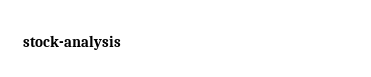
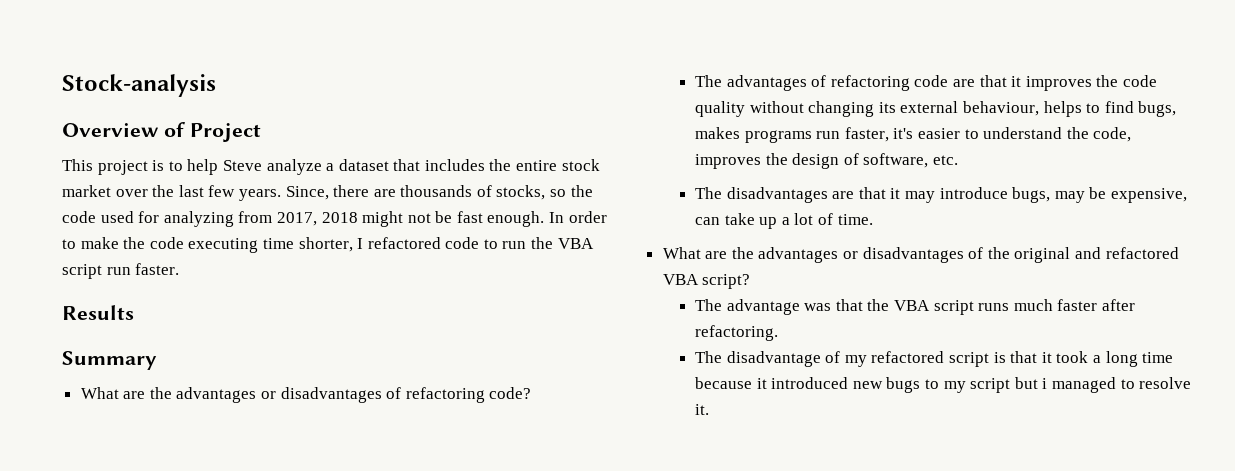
[23,35,121,50] stock-analysis -> [62,74,216,97] [62,122,261,142] [62,159,600,175] [62,185,593,201] [62,211,607,227] [62,237,594,253] [62,263,180,279] [62,305,134,320] [62,351,157,370] [80,387,532,403] [695,75,1157,91] [695,101,1177,117] [695,127,1132,143] [695,153,959,169] [695,187,1187,203] [695,213,873,229] [662,247,1179,263] [662,274,751,289] [695,299,1135,315] [695,325,779,341] [695,351,1174,367] [695,377,1192,393] [695,404,710,415] Stock-analysis // Overview of Project // This project is to help Steve analyze a dataset that includes the entire stock market over the last few years. Since, there are thousands of stocks, so the code used for analyzing from 2017, 2018 might not be fast enough. In order to make the code executing time shorter, I refactored code to run the VBA script run faster. // Results // Summary // What are the advantages or disadvantages of refactoring code? // The advantages of refactoring code are that it improves the code quality without changing its external behaviour, helps to find bugs, makes programs run faster, it's easier to understand the code, improves the design of software, etc. // The disadvantages are that it may introduce bugs, may be expensive, can take up a lot of time. // What are the advantages or disadvantages of the original and refactored VBA script? // The advantage was that the VBA script runs much faster after refactoring. // The disadvantage of my refactored script is that it took a long time because it introduced new bugs to my script but i managed to resolve it.

